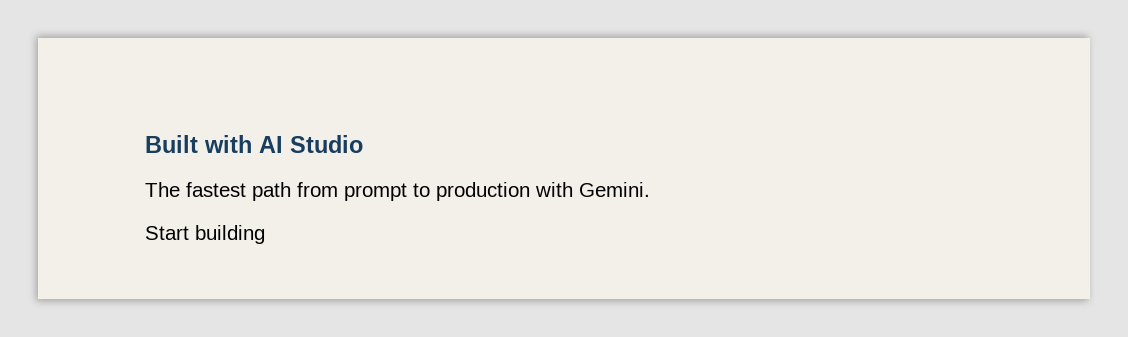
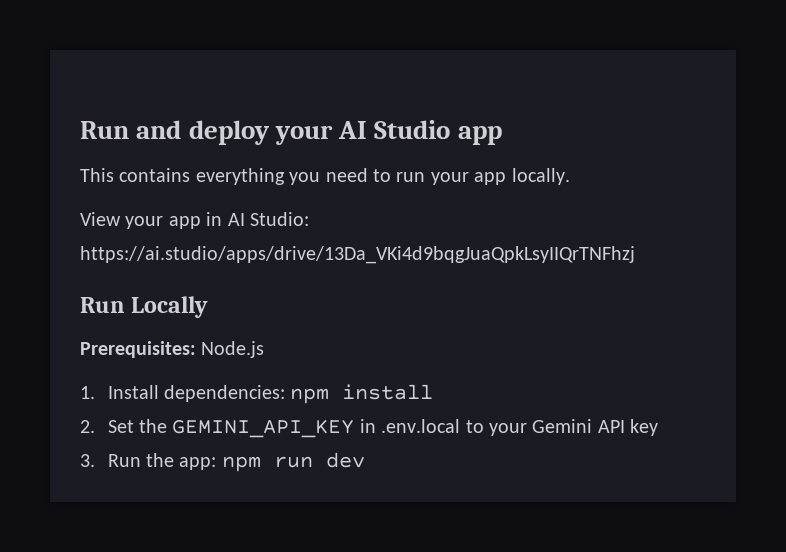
[145,135,363,153] [145,182,650,201] [145,225,265,244] Built with AI Studio // The fastest path from prompt to production with Gemini. // Start building -> [80,120,502,145] [80,168,570,185] [80,212,309,229] [80,246,635,264] [80,296,209,318] [80,341,265,358] [80,384,434,404] [80,419,659,438] [80,452,365,472] Run and deploy your AI Studio app // This contains everything you need to run your app locally. // View your app in AI Studio: https://ai.studio/apps/drive/13Da_VKi4d9bqgJuaQpkLsyIIQrTNFhzj // Run Locally // Prerequisites: Node.js // 1. Install dependencies: npm install // 2. Set the GEMINI_API_KEY in .env.local to your Gemini API key // 3. Run the app: npm run dev

